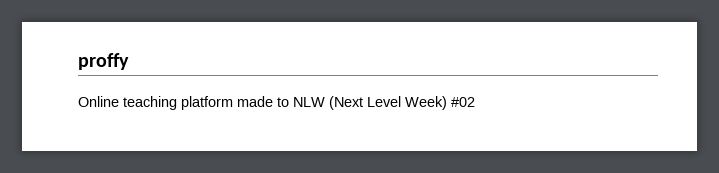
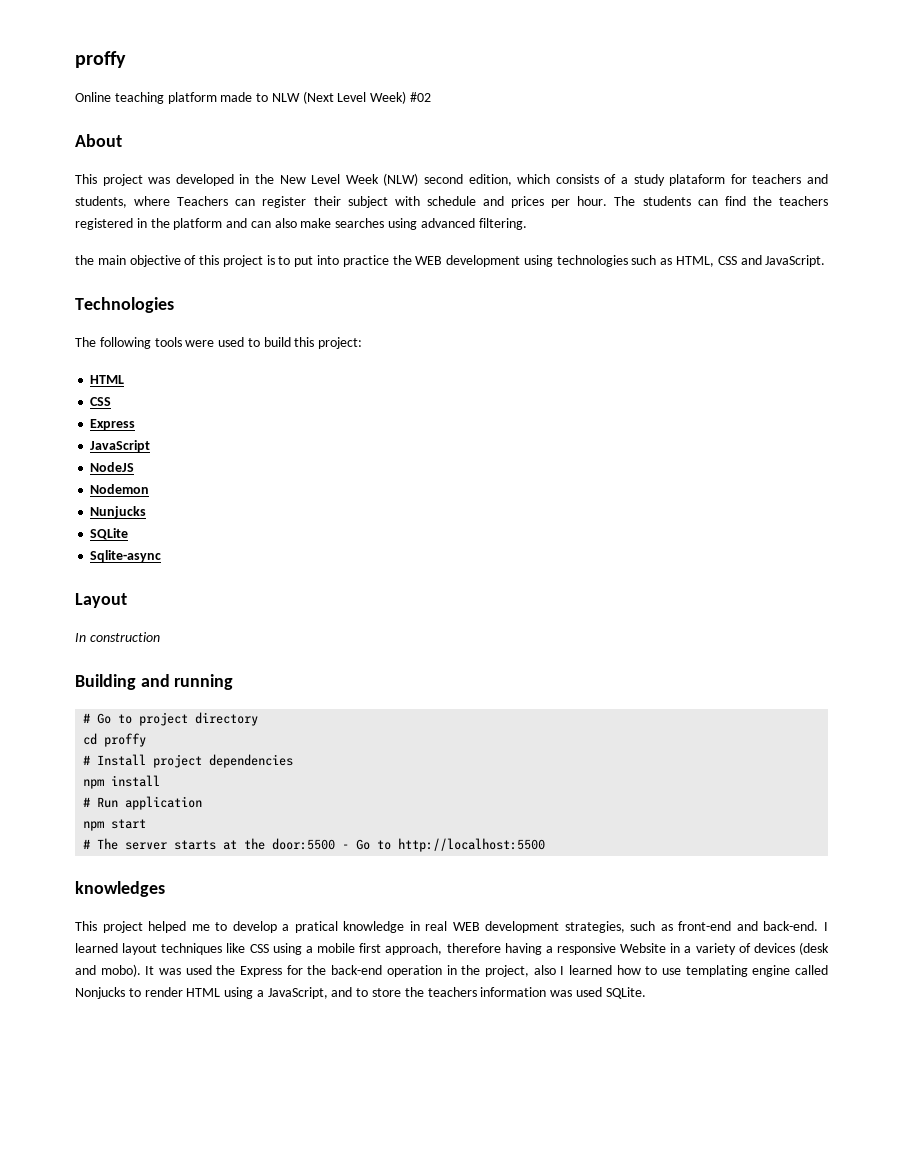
(475, 102) none -> [75,134,122,147] [75,173,829,186] [75,196,828,208] [75,218,527,230] [75,255,826,267] [75,297,174,313] [75,337,363,349] [90,375,125,384] [90,397,112,406] [90,419,136,430] [90,440,151,452] [90,462,135,472] [90,484,150,494] [90,506,147,518] [90,528,129,540] [90,550,162,562] [75,593,127,608] [75,632,160,642] [75,674,234,690] [83,712,259,726] [83,733,147,747] [83,754,294,768] [83,775,161,789] [83,796,203,810] [83,819,147,831] [83,838,546,852] [75,881,165,897] [75,921,828,933] [75,942,829,955] [75,964,828,977] [75,987,646,999] // About // This project was developed in the New Level Week (NLW) second edition, which consists of a study plataform for teachers and students, where Teachers can register their subject with schedule and prices per hour. The students can find the teachers registered in the platform and can also make searches using advanced filtering. // the main objective of this project is to put into practice the WEB development using technologies such as HTML, CSS and JavaScript. // Technologies // The following tools were used to build this project: // HTML // CSS // Express // JavaScript // NodeJS // Nodemon // Nunjucks // SQLite // Sqlite-async // Layout // In construction // Building and running // # Go to project directory // cd proffy // # Install project dependencies // npm install // # Run application // npm start // # The server starts at the door:5500 - Go to http://localhost:5500 // knowledges // This project helped me to develop a pratical knowledge in real WEB development strategies, such as front-end and back-end. I learned layout techniques like CSS using a mobile first approach, therefore having a responsive Website in a variety of devices (desk and mobo). It was used the Express for the back-end operation in the project, also I learned how to use templating engine called Nonjucks to render HTML using a JavaScript, and to store the teachers information was used SQLite.

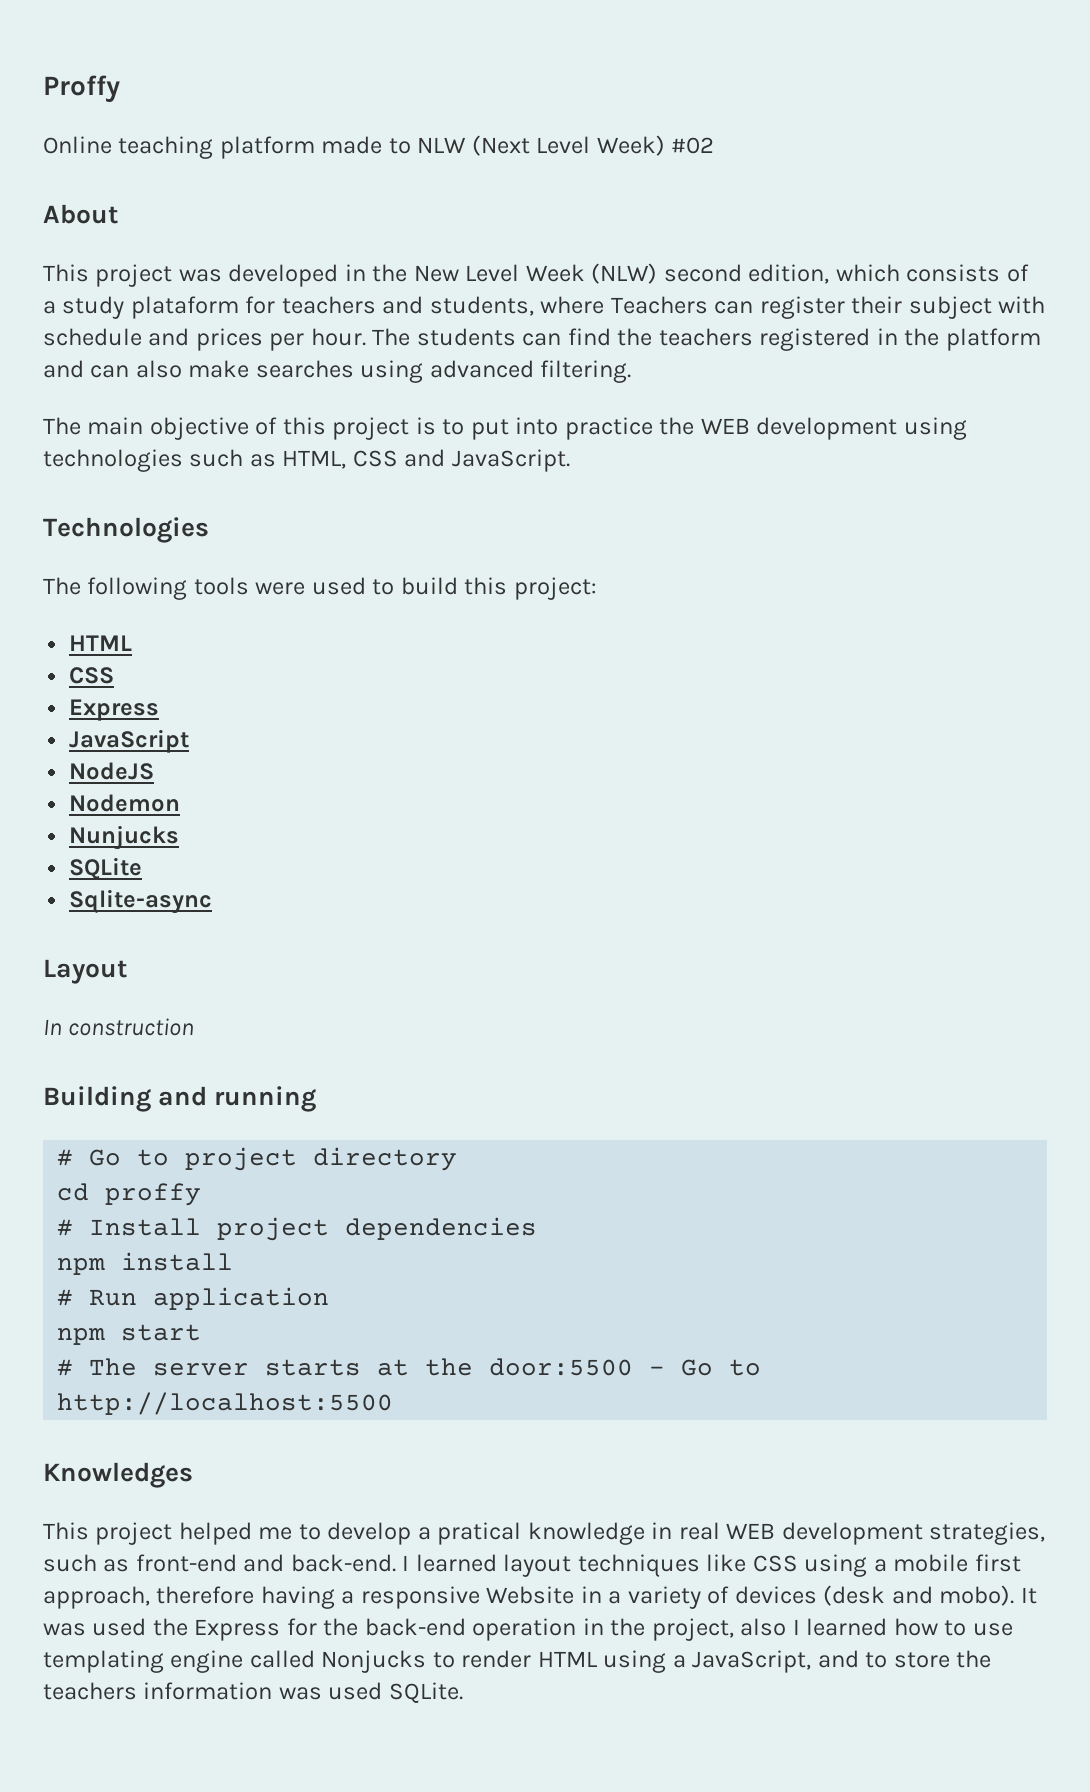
[75,51,126,68] proffy -> [43,75,120,103] Proffy
[75,255,94,265] the -> [43,417,81,435] The
[75,881,165,897] knowledges -> [43,1462,193,1488] Knowledges

